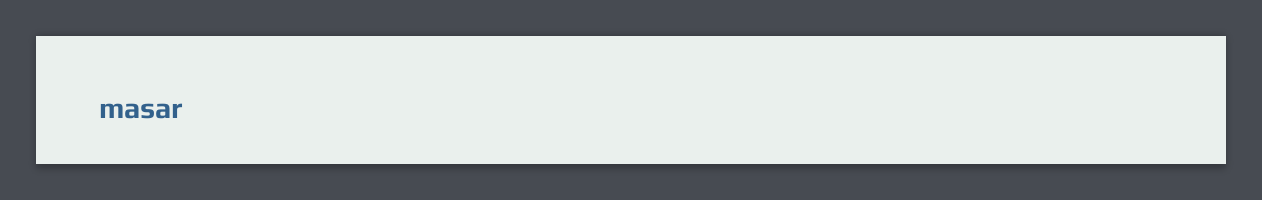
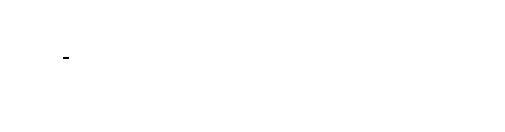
[99,103,183,119] masar -> [62,56,70,63] -

